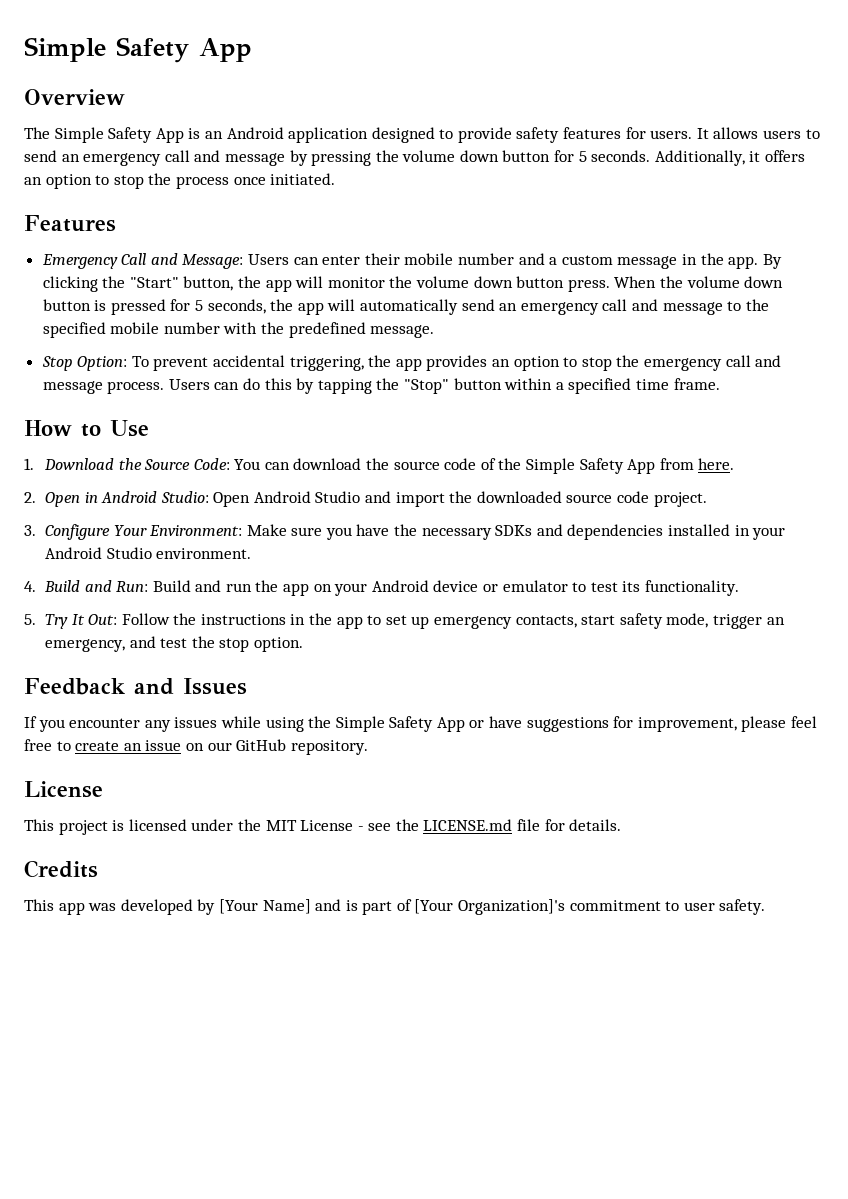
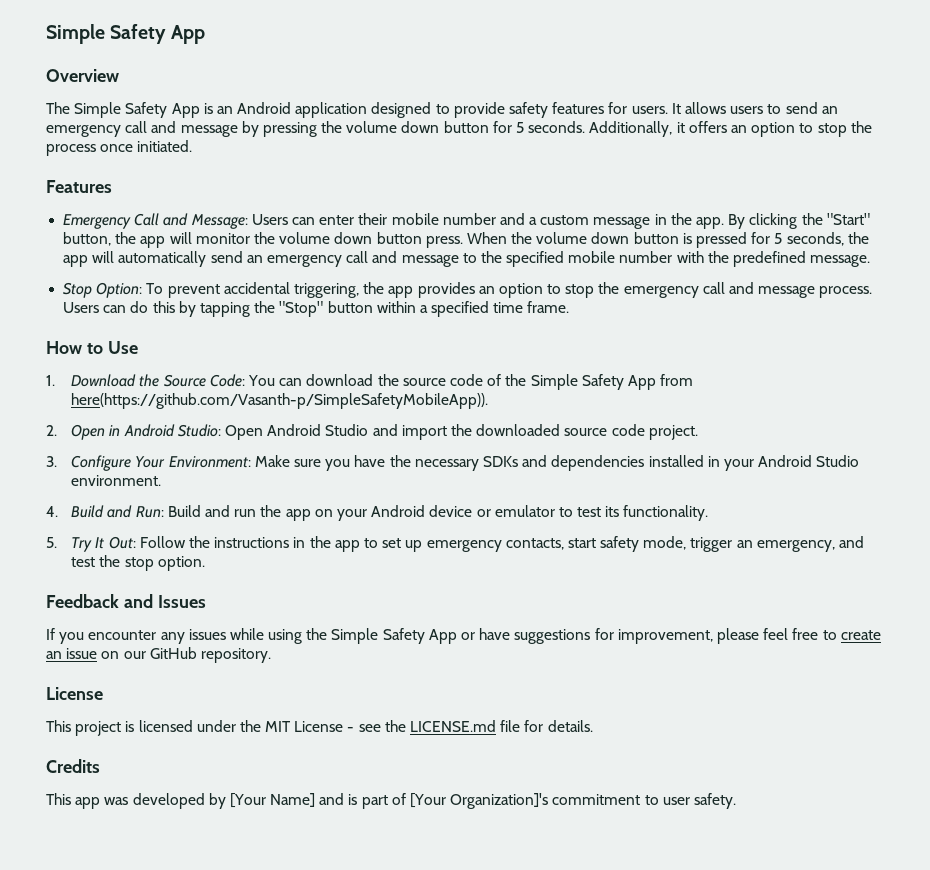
[698,458,735,470] here. -> [71,393,489,409] here(https://github.com/Vasanth-p/SimpleSafetyMobileApp)).

